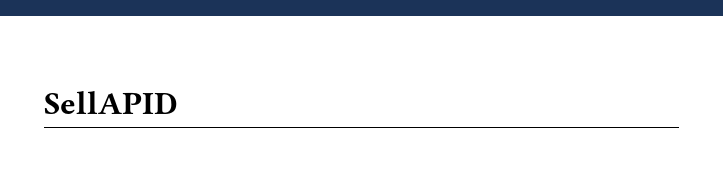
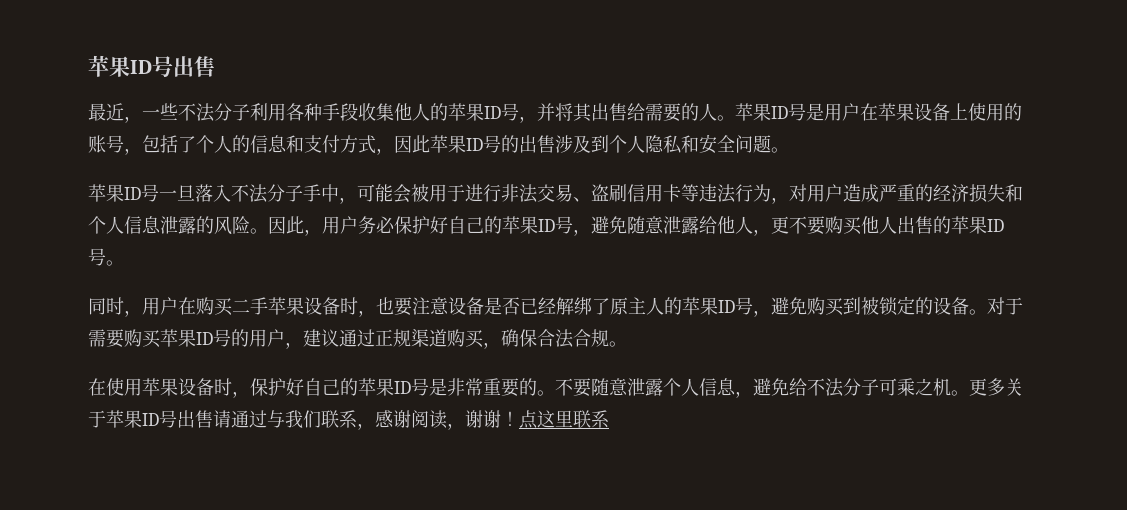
[44,91,178,114] SellAPID -> [88,55,215,77] [88,103,1022,123] [88,134,789,155] [88,184,1023,204] [88,216,1004,236] [88,248,124,266] [88,296,1023,317] [88,329,627,349] [88,378,1023,398] [88,410,609,430] 苹果ID号出售 // 最近，一些不法分子利用各种手段收集他人的苹果ID号，并将其出售给需要的人。苹果ID号是用户在苹果设备上使用的账号，包括了个人的信息和支付方式，因此苹果ID号的出售涉及到个人隐私和安全问题。 // 苹果ID号一旦落入不法分子手中，可能会被用于进行非法交易、盗刷信用卡等违法行为，对用户造成严重的经济损失和个人信息泄露的风险。因此，用户务必保护好自己的苹果ID号，避免随意泄露给他人，更不要购买他人出售的苹果ID号。 // 同时，用户在购买二手苹果设备时，也要注意设备是否已经解绑了原主人的苹果ID号，避免购买到被锁定的设备。对于需要购买苹果ID号的用户，建议通过正规渠道购买，确保合法合规。 // 在使用苹果设备时，保护好自己的苹果ID号是非常重要的。不要随意泄露个人信息，避免给不法分子可乘之机。更多关于苹果ID号出售请通过与我们联系，感谢阅读，谢谢！点这里联系

